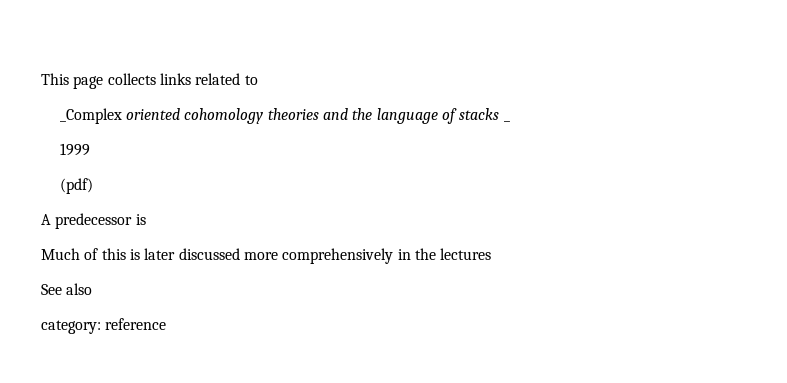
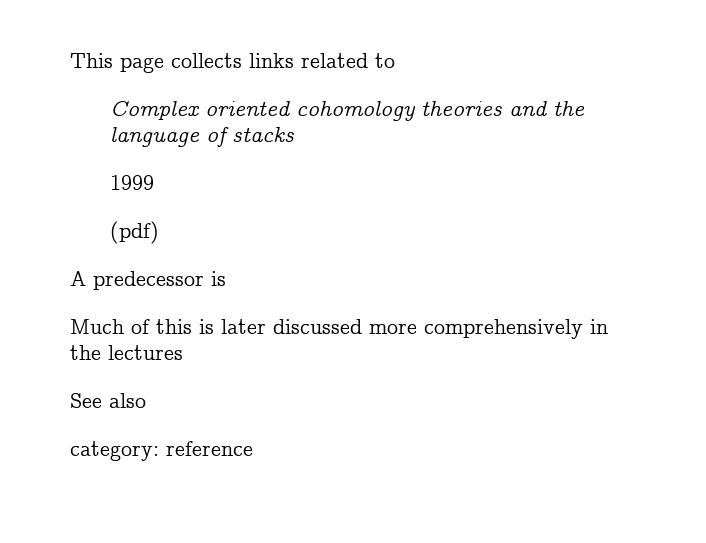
[59,108,122,124] _Complex -> [109,101,199,120] Complex
[503,120,510,122] _ -> (294, 134) none

